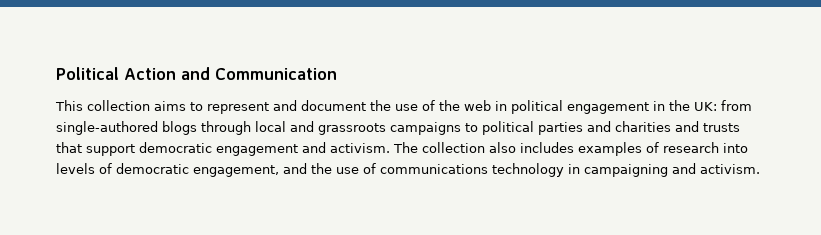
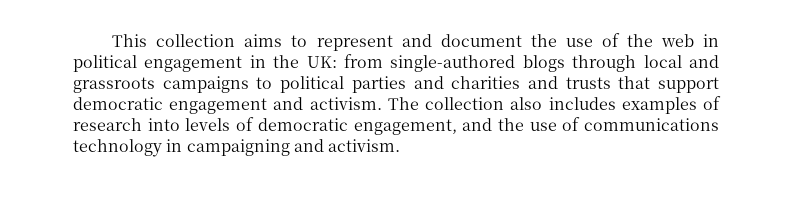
[56,67,337,80] Political Action and Communication // -> (112, 40) none

